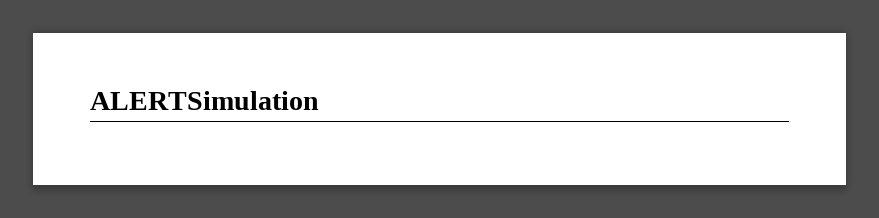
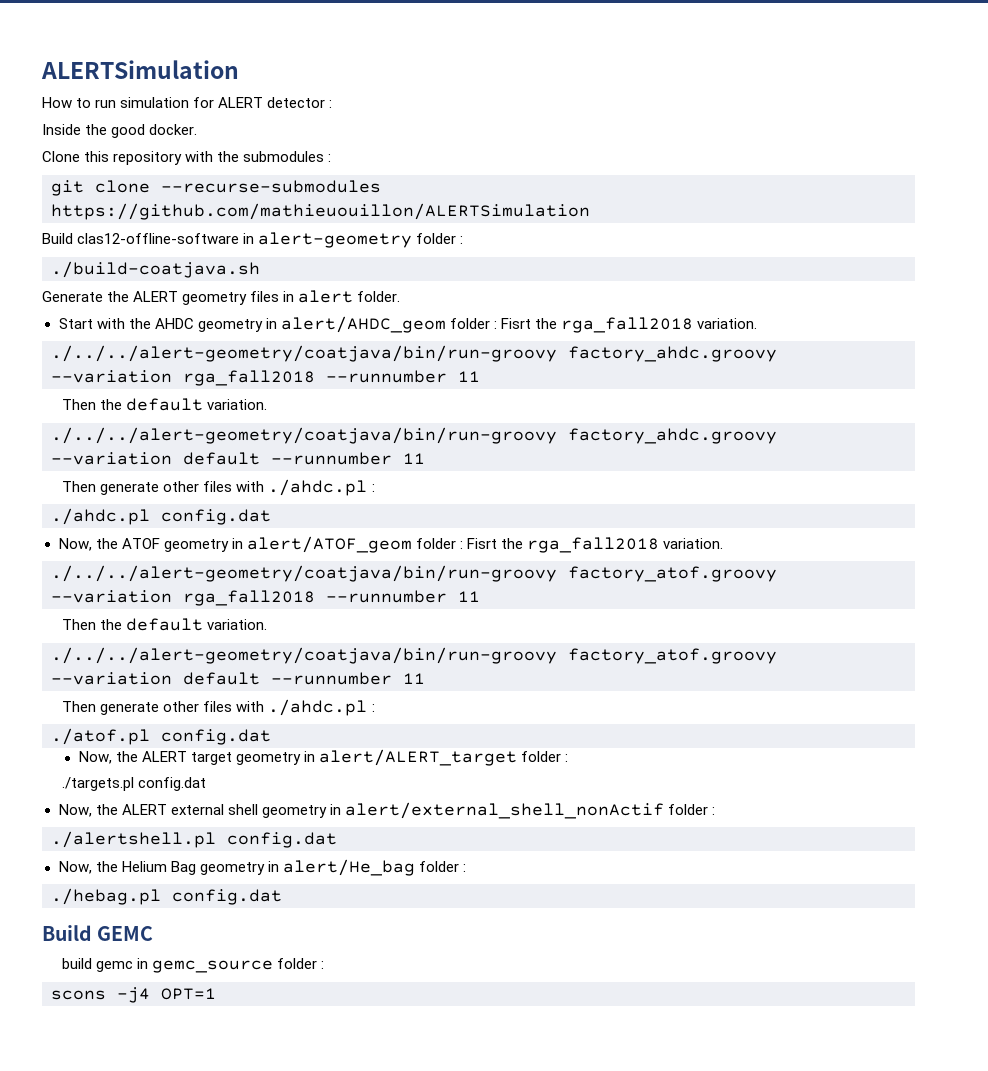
(319, 100) none -> [42,97,333,108] [42,124,198,138] [42,151,332,165] [51,180,381,196] [51,203,590,220] [42,232,464,248] [51,261,260,278] [42,290,401,305] [58,316,758,333] [51,345,777,362] [51,370,480,386] [62,398,268,411] [51,427,777,444] [51,452,425,465] [62,479,375,496] [51,508,271,525] [58,536,724,553] [51,565,777,582] [51,590,480,606] [62,618,268,631] [51,647,777,664] [51,672,425,685] [62,699,375,716] [51,728,271,745] [78,749,569,766] [62,777,207,791] [58,802,715,819] [51,831,337,848] [58,859,466,876] [51,888,282,905] [42,925,154,941] [62,958,325,973] [51,987,216,1003] // How to run simulation for ALERT detector : // Inside the good docker. // Clone this repository with the submodules : // git clone --recurse-submodules https://github.com/mathieuouillon/ALERTSimulation // Build clas12-offline-software in alert-geometry folder : // ./build-coatjava.sh // Generate the ALERT geometry files in alert folder. // Start with the AHDC geometry in alert/AHDC_geom folder : Fisrt the rga_fall2018 variation. // ./../../alert-geometry/coatjava/bin/run-groovy factory_ahdc.groovy --variation rga_fall2018 --runnumber 11 // Then the default variation. // ./../../alert-geometry/coatjava/bin/run-groovy factory_ahdc.groovy --variation default --runnumber 11 // Then generate other files with ./ahdc.pl : // ./ahdc.pl config.dat // Now, the ATOF geometry in alert/ATOF_geom folder : Fisrt the rga_fall2018 variation. // ./../../alert-geometry/coatjava/bin/run-groovy factory_atof.groovy --variation rga_fall2018 --runnumber 11 // Then the default variation. // ./../../alert-geometry/coatjava/bin/run-groovy factory_atof.groovy --variation default --runnumber 11 // Then generate other files with ./ahdc.pl : // ./atof.pl config.dat // Now, the ALERT target geometry in alert/ALERT_target folder : // ./targets.pl config.dat // Now, the ALERT external shell geometry in alert/external_shell_nonActif folder : // ./alertshell.pl config.dat // Now, the Helium Bag geometry in alert/He_bag folder : // ./hebag.pl config.dat // Build GEMC // build gemc in gemc_source folder : // scons -j4 OPT=1

